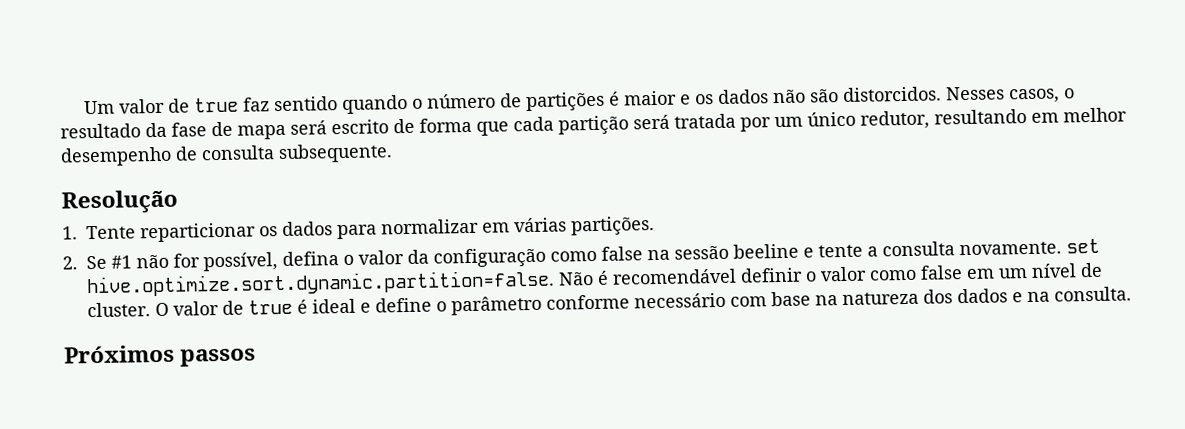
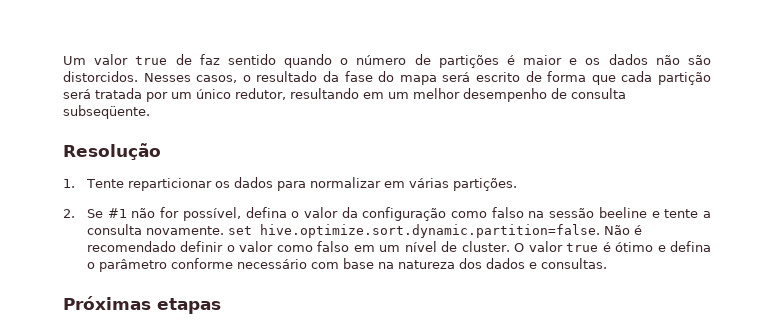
[168,97,240,113] de true -> [135,54,192,65] true de
[211,121,233,137] de -> [378,71,395,82] do
(1059, 117) none -> [388,92,409,99] um
[278,143,393,164] subsequente. -> [63,105,150,119] subseqüente.
[601,246,643,261] false -> [491,207,524,218] falso
[612,268,737,285] recomendável -> [87,241,177,252] recomendado
[920,265,963,280] false -> [317,241,350,252] falso
[222,300,244,315] de -> (563, 246) none
[312,297,432,314] ideal e define -> [615,241,711,252] ótimo e defina
[1027,286,1132,303] [64,344,257,367] na consulta. // Próximos passos -> [541,258,608,269] [63,296,221,314] consultas. // Próximas etapas

